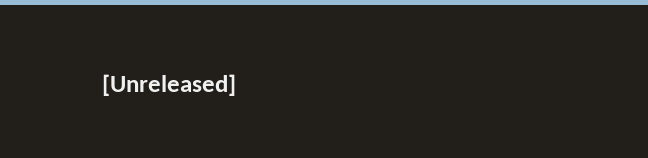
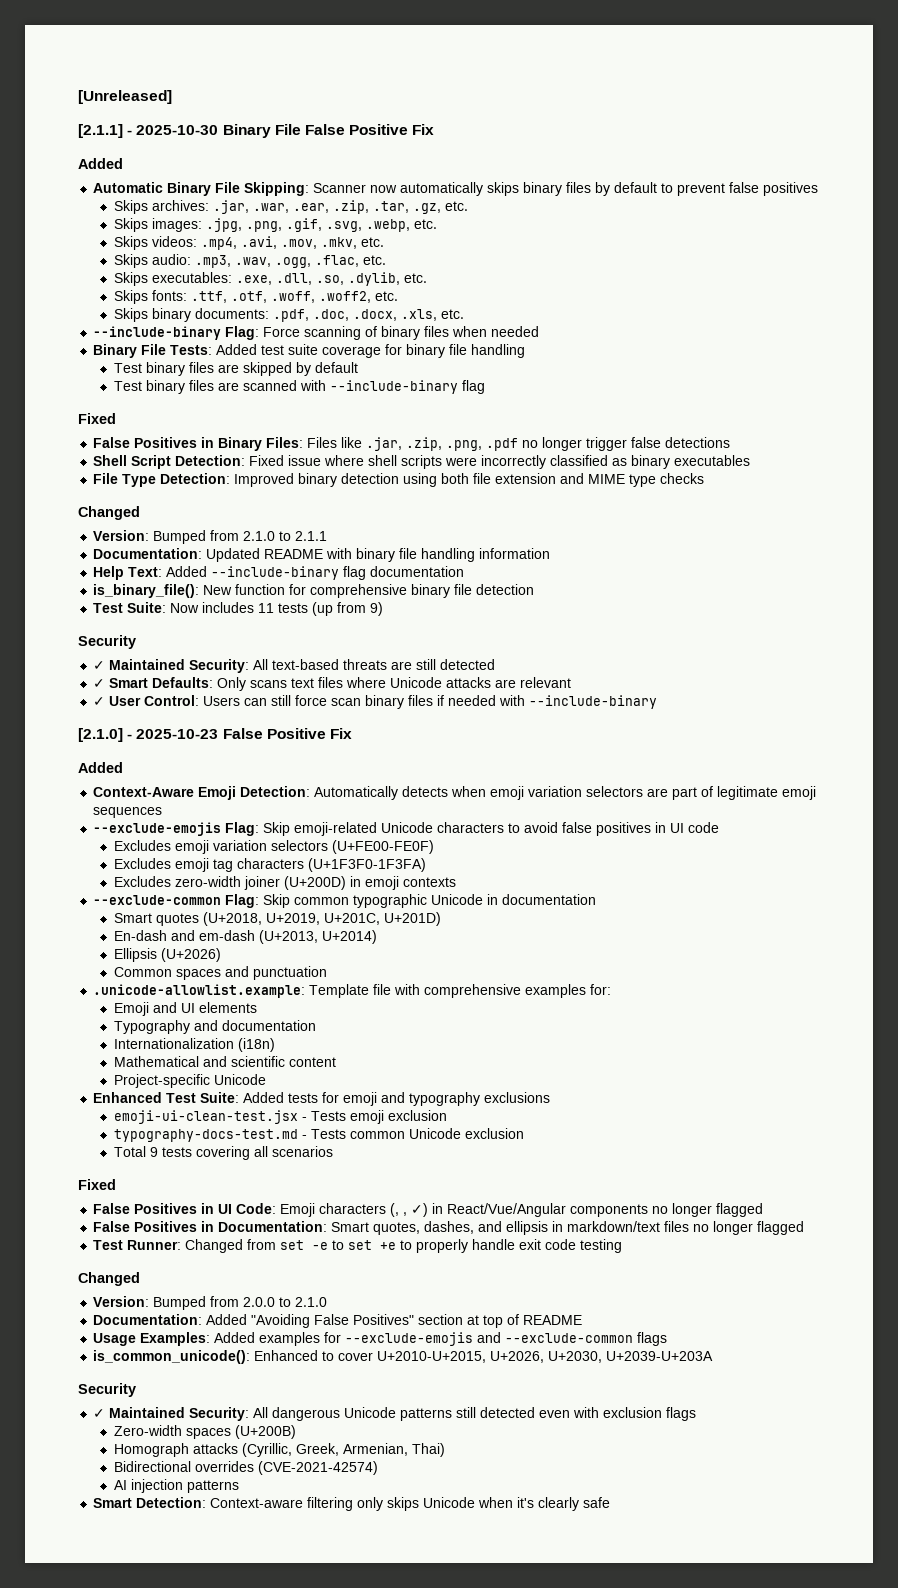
(236, 85) none -> [78,124,435,138] [78,158,123,169] [93,182,819,196] [113,200,468,214] [113,218,437,232] [113,236,384,250] [113,254,386,268] [113,272,427,286] [113,290,398,304] [113,308,464,322] [93,326,540,340] [93,344,526,358] [113,362,358,376] [113,380,485,394] [78,413,116,424] [93,437,731,451] [93,455,751,469] [93,473,705,487] [78,506,140,520] [93,530,328,544] [93,548,551,562] [93,566,465,580] [93,584,535,598] [93,602,384,616] [78,635,136,649] [93,659,496,673] [93,677,572,691] [93,695,658,709] [78,728,352,742] [78,762,123,773] [93,786,817,800] [93,807,163,818] [93,822,720,836] [113,840,434,854] [113,858,426,872] [113,876,456,890] [93,894,597,908] [113,912,441,926] [113,930,377,944] [113,948,221,962] [113,966,327,980] [93,984,612,998] [113,1002,257,1016] [113,1020,316,1034] [113,1038,275,1052] [113,1056,336,1067] [113,1074,266,1088] [93,1092,551,1106] [113,1110,447,1124] [113,1128,524,1142] [113,1146,333,1160] [78,1179,116,1190] [93,1203,764,1217] [93,1221,805,1235] [93,1239,623,1253] [78,1272,140,1286] [93,1296,328,1310] [93,1314,583,1328] [93,1332,668,1346] [93,1350,714,1364] [78,1383,136,1397] [93,1407,697,1421] [113,1425,296,1439] [113,1443,445,1457] [113,1461,378,1475] [113,1479,239,1493] [93,1497,611,1511] // [2.1.1] - 2025-10-30 Binary File False Positive Fix // Added // Automatic Binary File Skipping: Scanner now automatically skips binary files by default to prevent false positives // Skips archives: .jar, .war, .ear, .zip, .tar, .gz, etc. // Skips images: .jpg, .png, .gif, .svg, .webp, etc. // Skips videos: .mp4, .avi, .mov, .mkv, etc. // Skips audio: .mp3, .wav, .ogg, .flac, etc. // Skips executables: .exe, .dll, .so, .dylib, etc. // Skips fonts: .ttf, .otf, .woff, .woff2, etc. // Skips binary documents: .pdf, .doc, .docx, .xls, etc. // --include-binary Flag: Force scanning of binary files when needed // Binary File Tests: Added test suite coverage for binary file handling // Test binary files are skipped by default // Test binary files are scanned with --include-binary flag // Fixed // False Positives in Binary Files: Files like .jar, .zip, .png, .pdf no longer trigger false detections // Shell Script Detection: Fixed issue where shell scripts were incorrectly classified as binary executables // File Type Detection: Improved binary detection using both file extension and MIME type checks // Changed // Version: Bumped from 2.1.0 to 2.1.1 // Documentation: Updated README with binary file handling information // Help Text: Added --include-binary flag documentation // is_binary_file(): New function for comprehensive binary file detection // Test Suite: Now includes 11 tests (up from 9) // Security // ✓ Maintained Security: All text-based threats are still detected // ✓ Smart Defaults: Only scans text files where Unicode attacks are relevant // ✓ User Control: Users can still force scan binary files if needed with --include-binary // [2.1.0] - 2025-10-23 False Positive Fix // Added // Context-Aware Emoji Detection: Automatically detects when emoji variation selectors are part of legitimate emoji sequences // --exclude-emojis Flag: Skip emoji-related Unicode characters to avoid false positives in UI code // Excludes emoji variation selectors (U+FE00-FE0F) // Excludes emoji tag characters (U+1F3F0-1F3FA) // Excludes zero-width joiner (U+200D) in emoji contexts // --exclude-common Flag: Skip common typographic Unicode in documentation // Smart quotes (U+2018, U+2019, U+201C, U+201D) // En-dash and em-dash (U+2013, U+2014) // Ellipsis (U+2026) // Common spaces and punctuation // .unicode-allowlist.example: Template file with comprehensive examples for: // Emoji and UI elements // Typography and documentation // Internationalization (i18n) // Mathematical and scientific content // Project-specific Unicode // Enhanced Test Suite: Added tests for emoji and typography exclusions // emoji-ui-clean-test.jsx - Tests emoji exclusion // typography-docs-test.md - Tests common Unicode exclusion // Total 9 tests covering all scenarios // Fixed // False Positives in UI Code: Emoji characters (, , ✓) in React/Vue/Angular components no longer flagged // False Positives in Documentation: Smart quotes, dashes, and ellipsis in markdown/text files no longer flagged // Test Runner: Changed from set -e to set +e to properly handle exit code testing // Changed // Version: Bumped from 2.0.0 to 2.1.0 // Documentation: Added "Avoiding False Positives" section at top of README // Usage Examples: Added examples for --exclude-emojis and --exclude-common flags // is_common_unicode(): Enhanced to cover U+2010-U+2015, U+2026, U+2030, U+2039-U+203A // Security // ✓ Maintained Security: All dangerous Unicode patterns still detected even with exclusion flags // Zero-width spaces (U+200B) // Homograph attacks (Cyrillic, Greek, Armenian, Thai) // Bidirectional overrides (CVE-2021-42574) // AI injection patterns // Smart Detection: Context-aware filtering only skips Unicode when it's clearly safe

